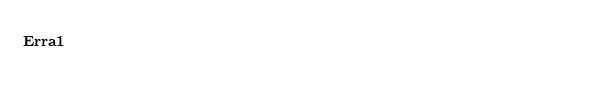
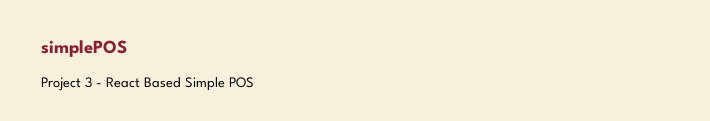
[23,36,65,46] Erra1 -> [41,40,127,57] [41,77,254,91] simplePOS // Project 3 - React Based Simple POS

